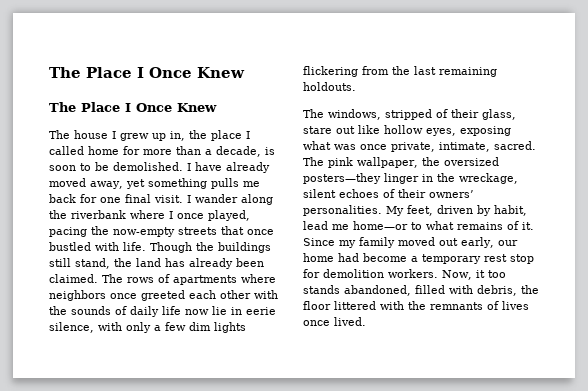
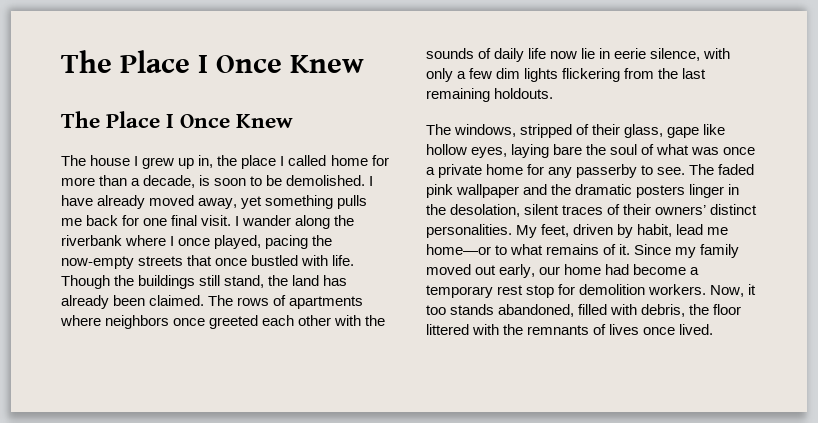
[303,126,355,134] stare out -> [667,127,700,138] gape
[460,126,511,136] [303,141,536,152] [303,157,499,168] [303,173,518,184] [303,189,379,198] exposing what was once private, intimate, sacred. The pink wallpaper, the oversized posters—they linger in the wreckage, silent echoes -> [511,144,756,158] [426,164,755,178] [426,184,740,198] [426,204,604,217] laying bare the soul of what was once a private home for any passerby to see. The faded pink wallpaper and the dramatic posters linger in the desolation, silent traces
(474, 194) none -> [710,204,758,215] distinct

